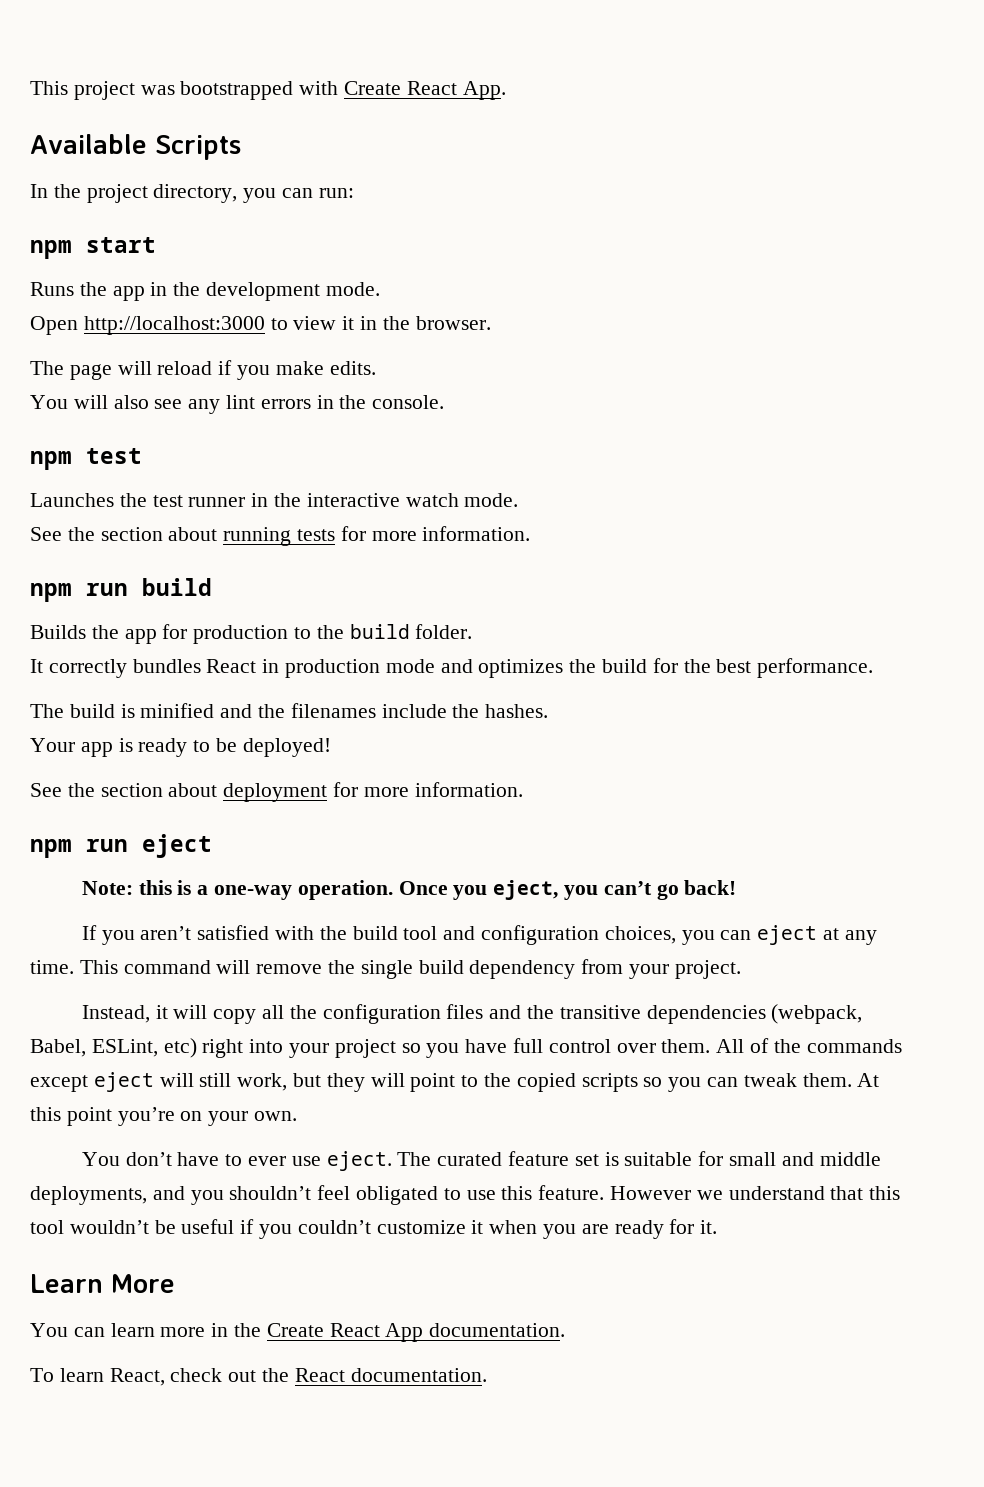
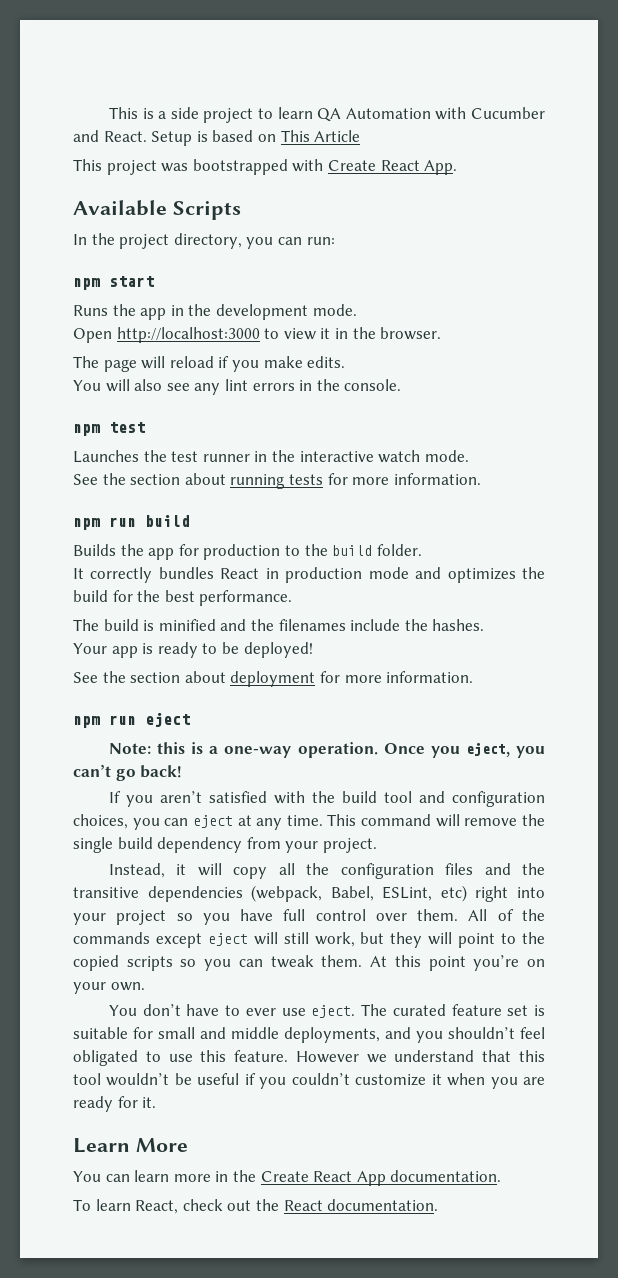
[30,81,68,95] This -> [108,107,545,123] [73,130,361,146] [73,159,102,171] This is a side project to learn QA Automation with Cucumber and React. Setup is based on This Article // This

